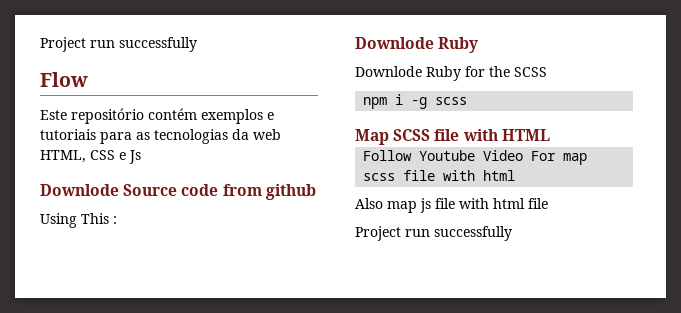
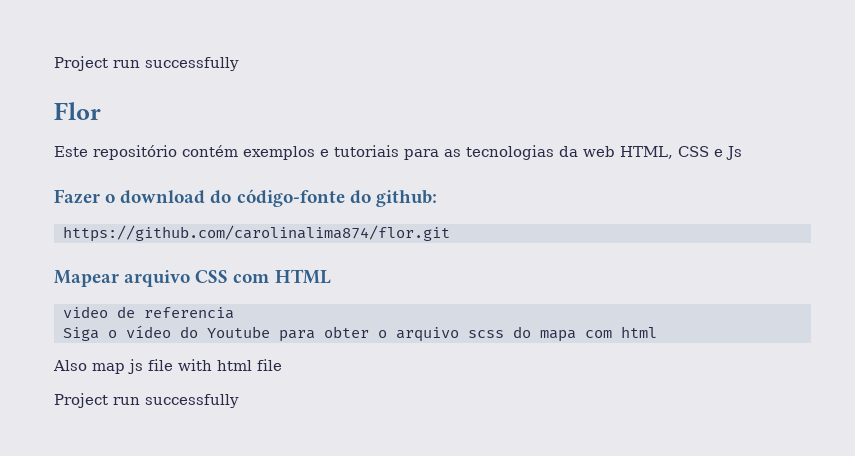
[40,72,88,87] Flow -> [54,102,101,120] Flor
[40,184,316,200] [40,213,117,228] [355,37,479,53] [355,66,547,81] [363,94,468,109] [355,129,550,145] [363,150,588,165] [363,170,476,181] Downlode Source code from github // Using This : // Downlode Ruby // Downlode Ruby for the SCSS // npm i -g scss // Map SCSS file with HTML // Follow Youtube Video For map scss file with -> [54,189,437,207] [62,225,450,242] [54,269,331,287] [62,306,234,319] [62,325,612,342] Fazer o download do código-fonte do github: // https://github.com/carolinalima874/flor.git // Mapear arquivo CSS com HTML // video de referencia // Siga o vídeo do Youtube para obter o arquivo scss do mapa com

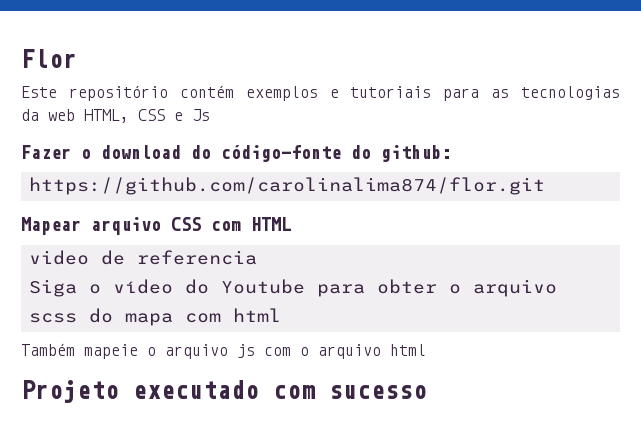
[54,56,239,71] Project run successfully // -> (21, 58) none
[53,359,282,374] [54,393,239,408] Also map js file with html file // Project run successfully -> [21,343,426,359] [21,380,427,403] Também mapeie o arquivo js com o arquivo html // Projeto executado com sucesso

